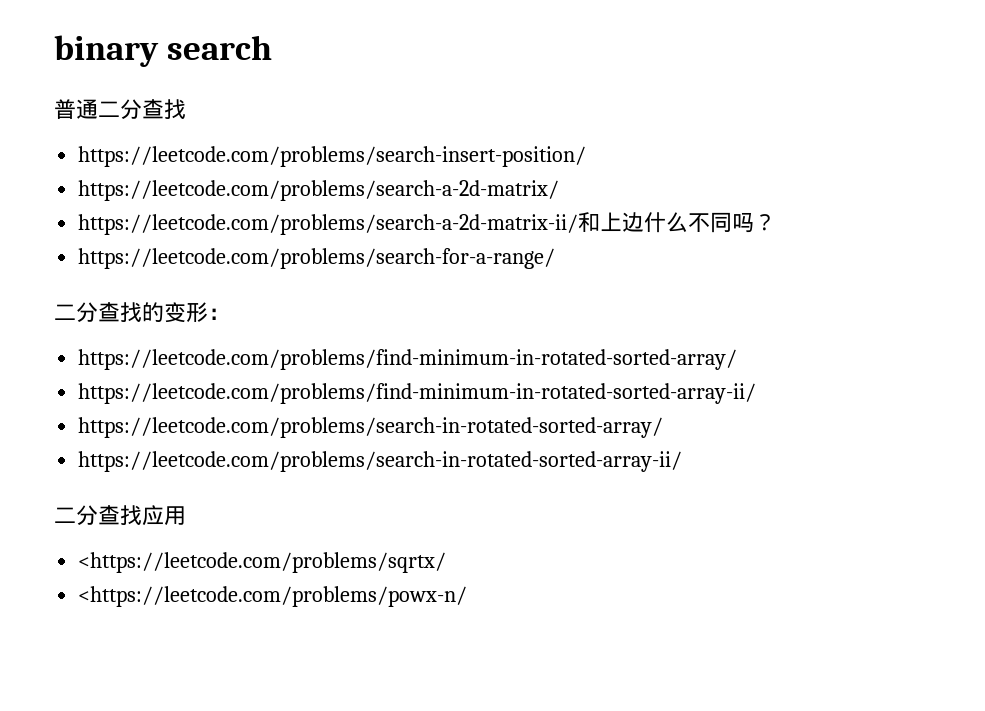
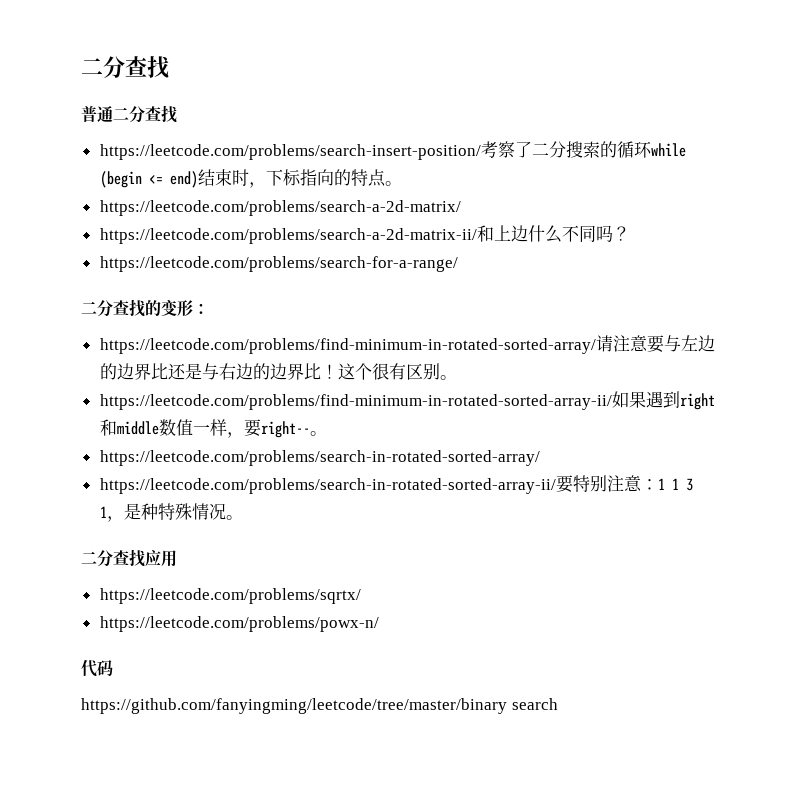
[54,35,273,67] binary search -> [81,56,169,79] 二分查找
(587, 156) none -> [480,141,686,158] [99,169,402,188] 考察了二分搜索的循环while (begin <= end)结束时，下标指向的特点。
[78,383,757,404] [78,417,664,438] [78,451,683,472] [54,505,186,526] [78,552,447,573] [78,586,468,607] // https://leetcode.com/problems/find-minimum-in-rotated-sorted-array-ii/ // https://leetcode.com/problems/search-in-rotated-sorted-array/ // https://leetcode.com/problems/search-in-rotated-sorted-array-ii/ // 二分查找应用 // <https://leetcode.com/problems/sqrtx/ // <https://leetcode.com/problems/powx-n/ -> [595,335,715,353] [99,363,457,380] [99,391,715,410] [99,419,327,438] [99,450,540,466] [99,475,693,494] [99,503,243,522] [81,549,177,567] [99,588,361,604] [99,616,379,632] [81,659,113,677] [81,698,558,714] 请注意要与左边的边界比还是与右边的边界比！这个很有区别。 // https://leetcode.com/problems/find-minimum-in-rotated-sorted-array-ii/如果遇到right和middle数值一样，要right--。 // https://leetcode.com/problems/search-in-rotated-sorted-array/ // https://leetcode.com/problems/search-in-rotated-sorted-array-ii/要特别注意：1 1 3 1，是种特殊情况。 // 二分查找应用 // https://leetcode.com/problems/sqrtx/ // https://leetcode.com/problems/powx-n/ // 代码 // https://github.com/fanyingming/leetcode/tree/master/binary search

